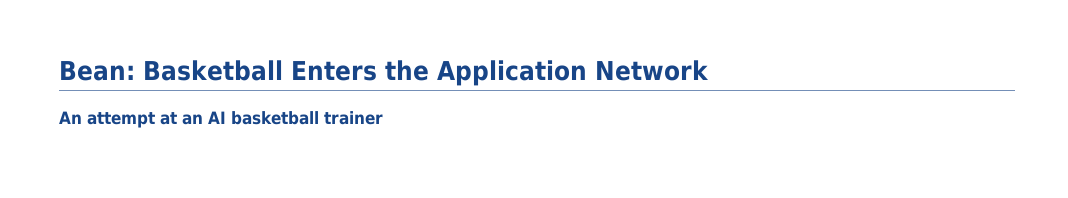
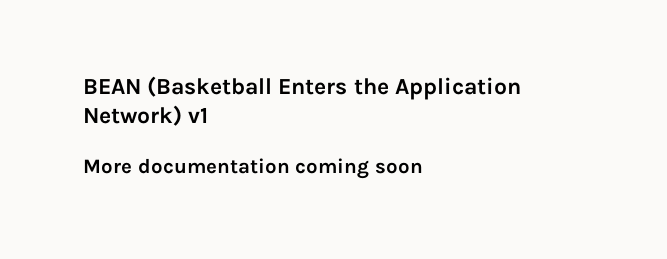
[59,60,283,81] Bean: Basketball -> [83,76,273,97] BEAN (Basketball
[594,60,709,81] [59,111,383,128] Network // An attempt at an AI basketball trainer -> [83,105,209,126] [83,158,423,179] Network) v1 // More documentation coming soon

